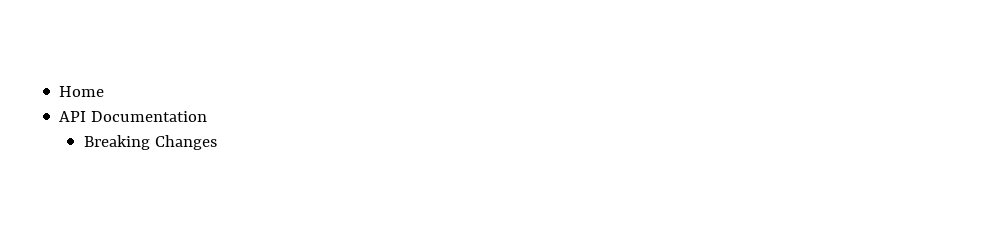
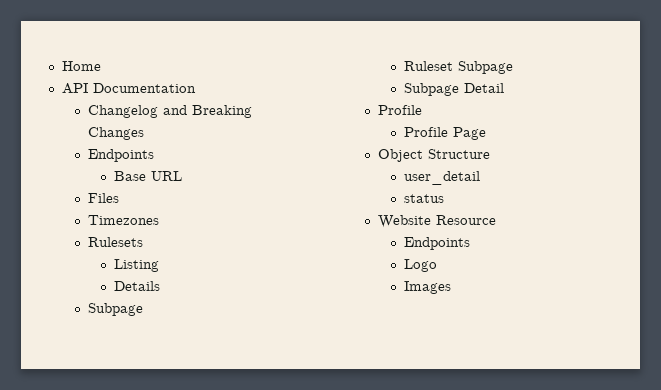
(208, 116) none -> [88,105,188,118] Changelog and
(217, 142) none -> [88,149,155,162] [114,171,183,181] [88,193,120,203] [88,215,160,225] [88,237,144,247] [114,259,160,272] [114,281,161,291] [88,303,144,316] [404,61,514,74] [404,83,505,96] [378,105,423,115] [404,127,487,140] [378,149,491,162] [404,171,481,185] [404,194,445,203] [378,215,497,228] [404,237,471,250] [404,259,438,272] [404,281,452,294] // Endpoints // Base URL // Files // Timezones // Rulesets // Listing // Details // Subpage // Ruleset Subpage // Subpage Detail // Profile // Profile Page // Object Structure // user_detail // status // Website Resource // Endpoints // Logo // Images

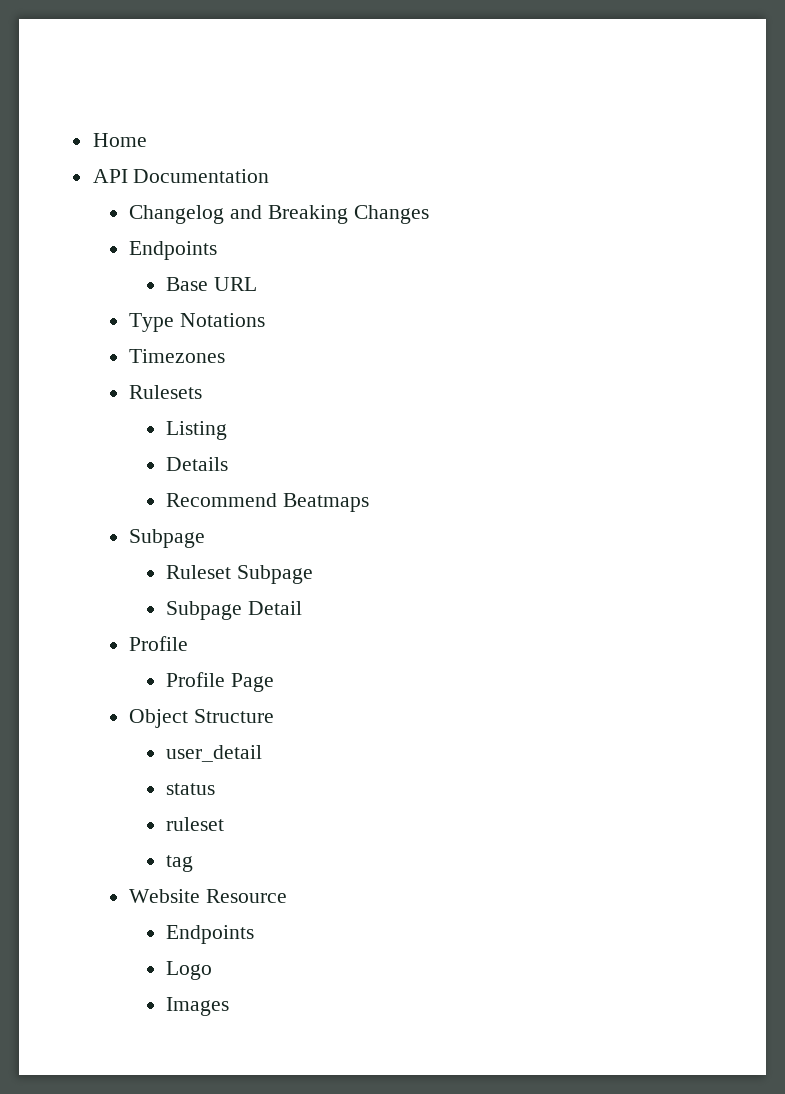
[88,193,120,203] Files -> [129,313,266,332] Type Notations
(161, 286) none -> [166,493,370,512] // Recommend Beatmaps
(445, 198) none -> [166,817,225,831] [166,855,194,872] // ruleset // tag

